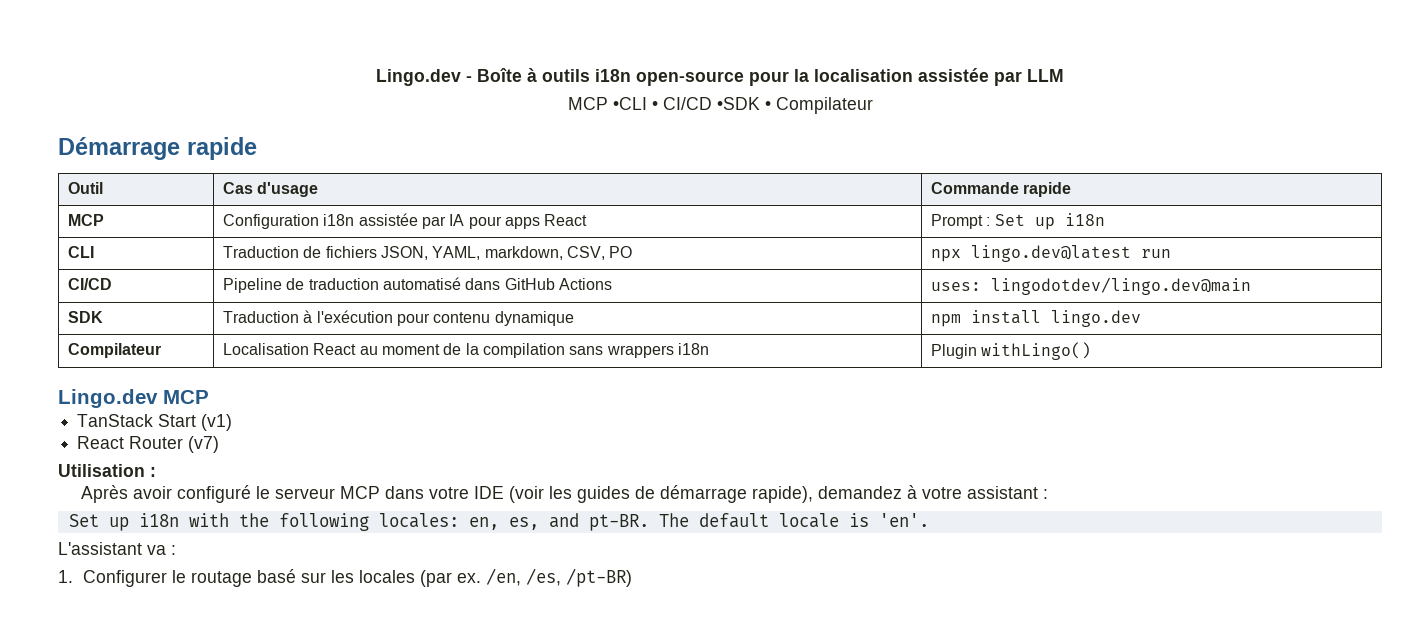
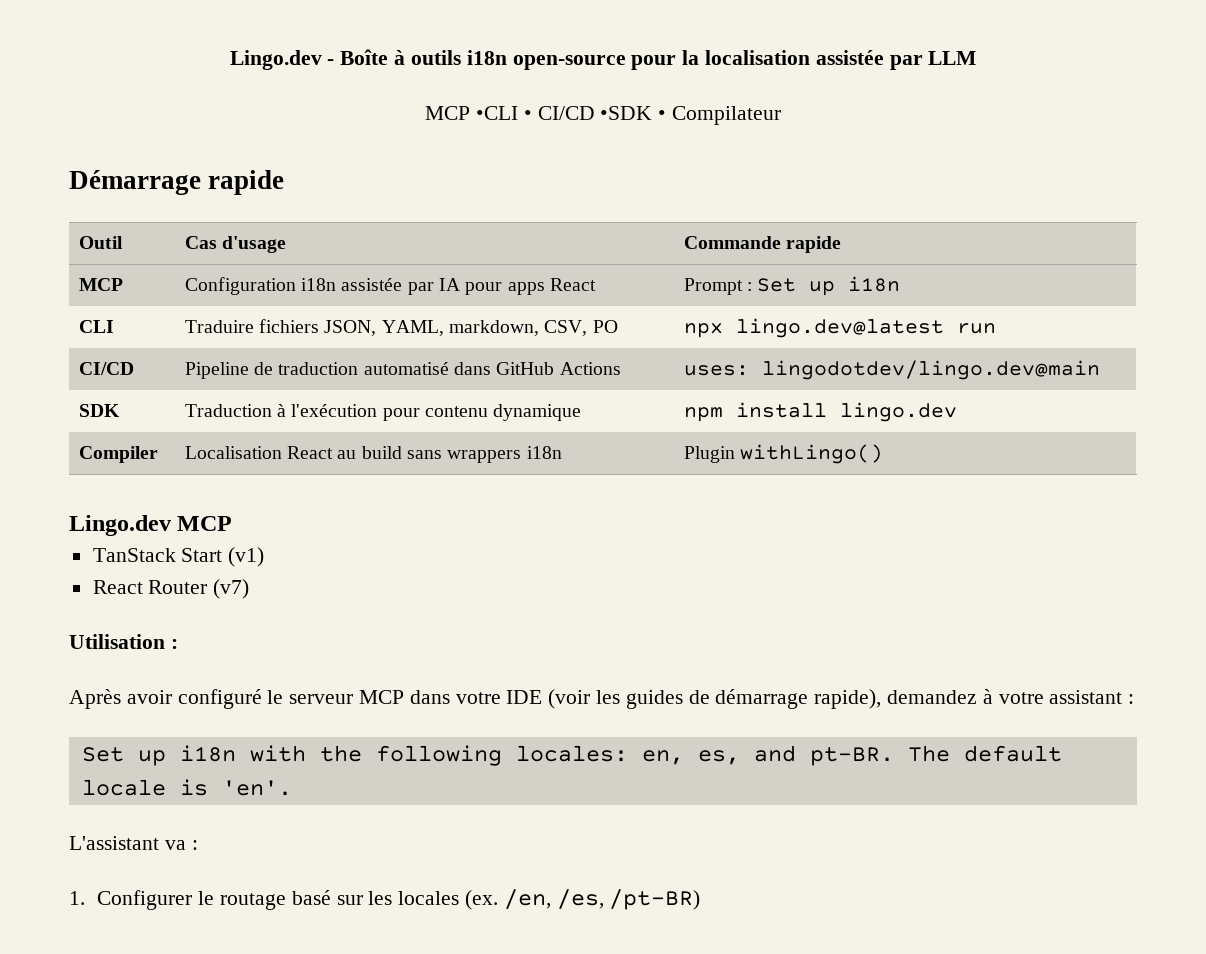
[222,246,322,258] Traduction de -> [184,320,254,333] Traduire
[67,343,161,358] Compilateur -> [78,446,158,463] Compiler
[381,343,565,358] moment de la compilation -> [361,446,402,459] build
[419,570,481,587] (par ex. -> [465,890,499,910] (ex.

